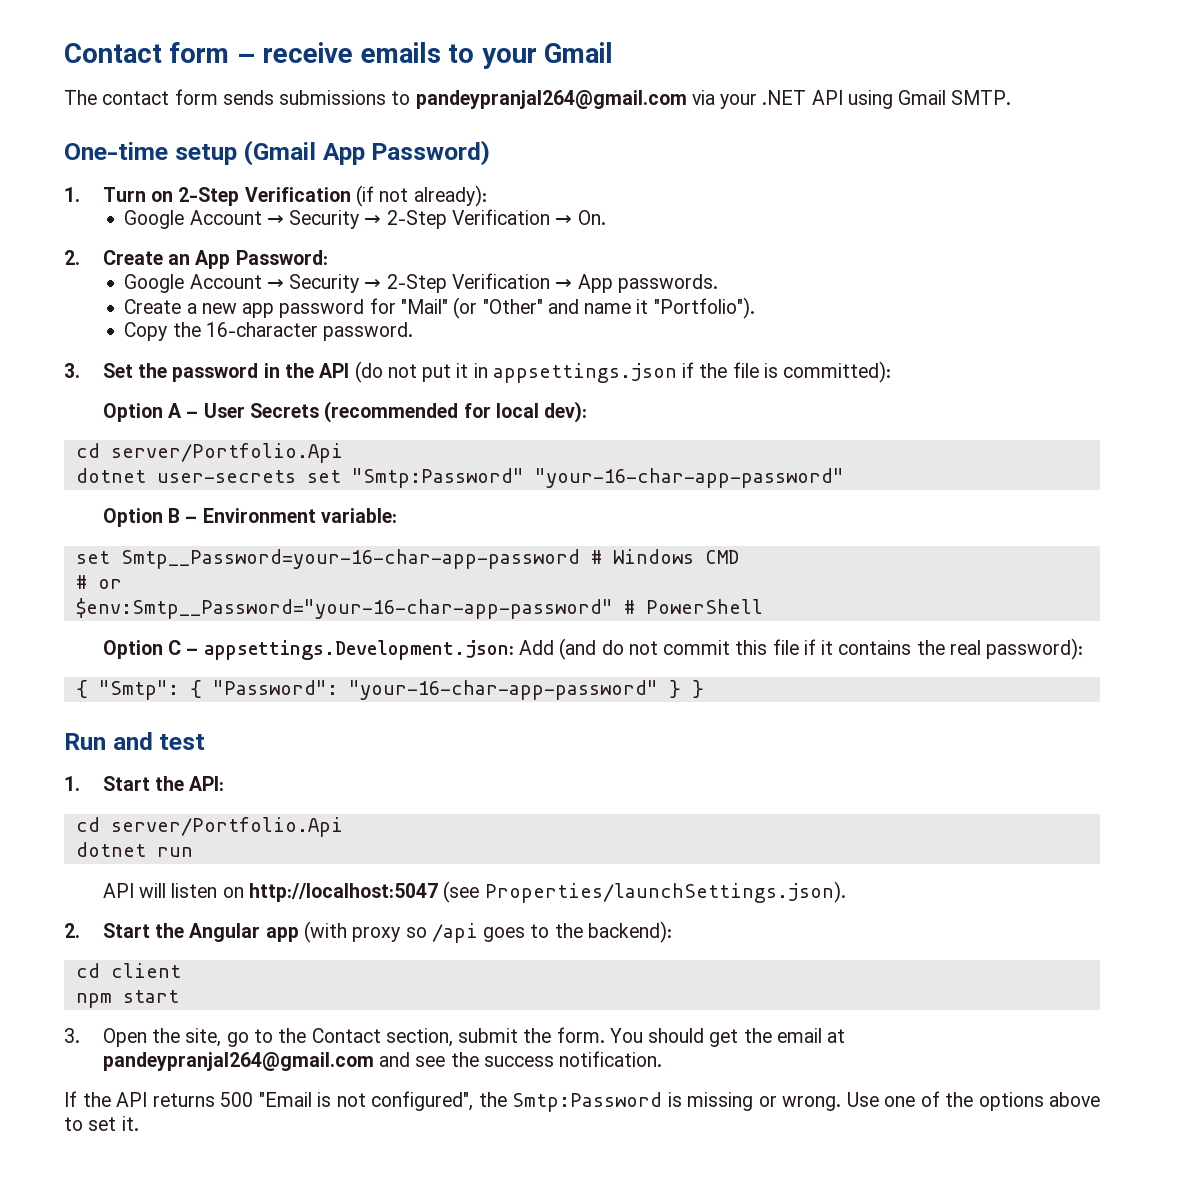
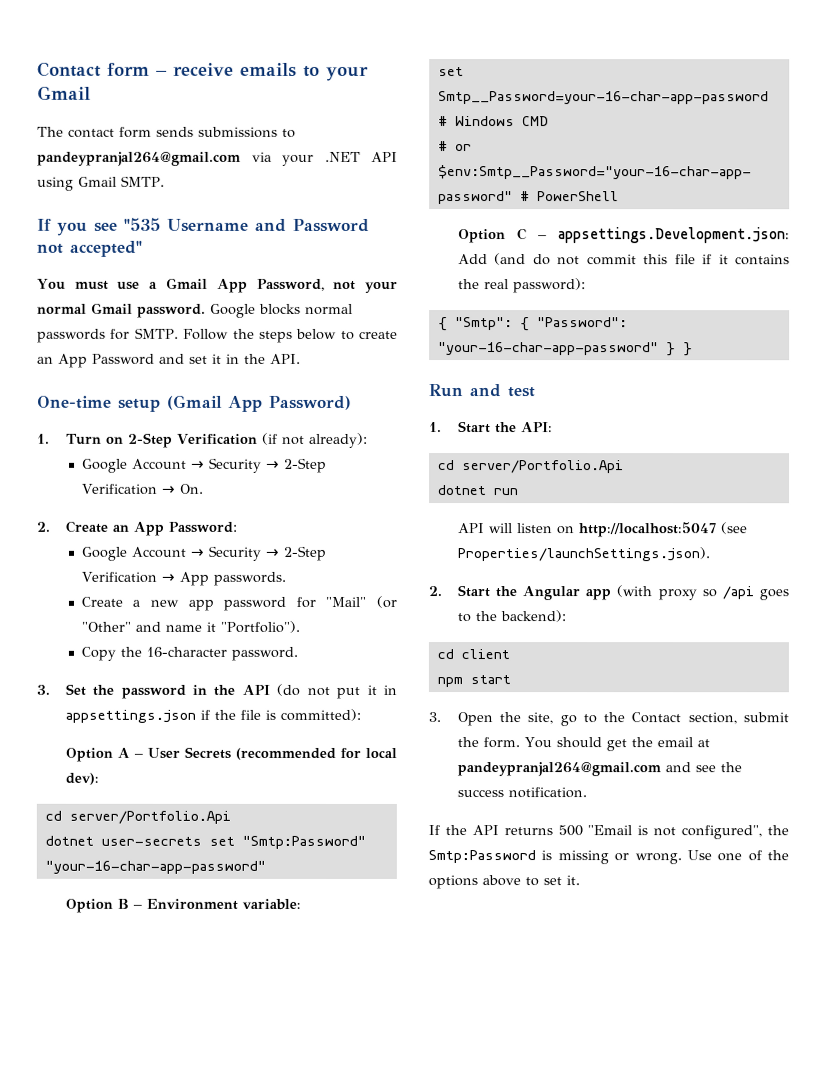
(1012, 97) none -> [37,217,370,236] [37,240,143,257] [37,277,398,293] [37,302,353,318] [37,327,398,343] [37,353,301,368] // If you see "535 Username and Password not accepted" // You must use a Gmail App Password, not your normal Gmail password. Google blocks normal passwords for SMTP. Follow the steps below to create an App Password and set it in the API.

